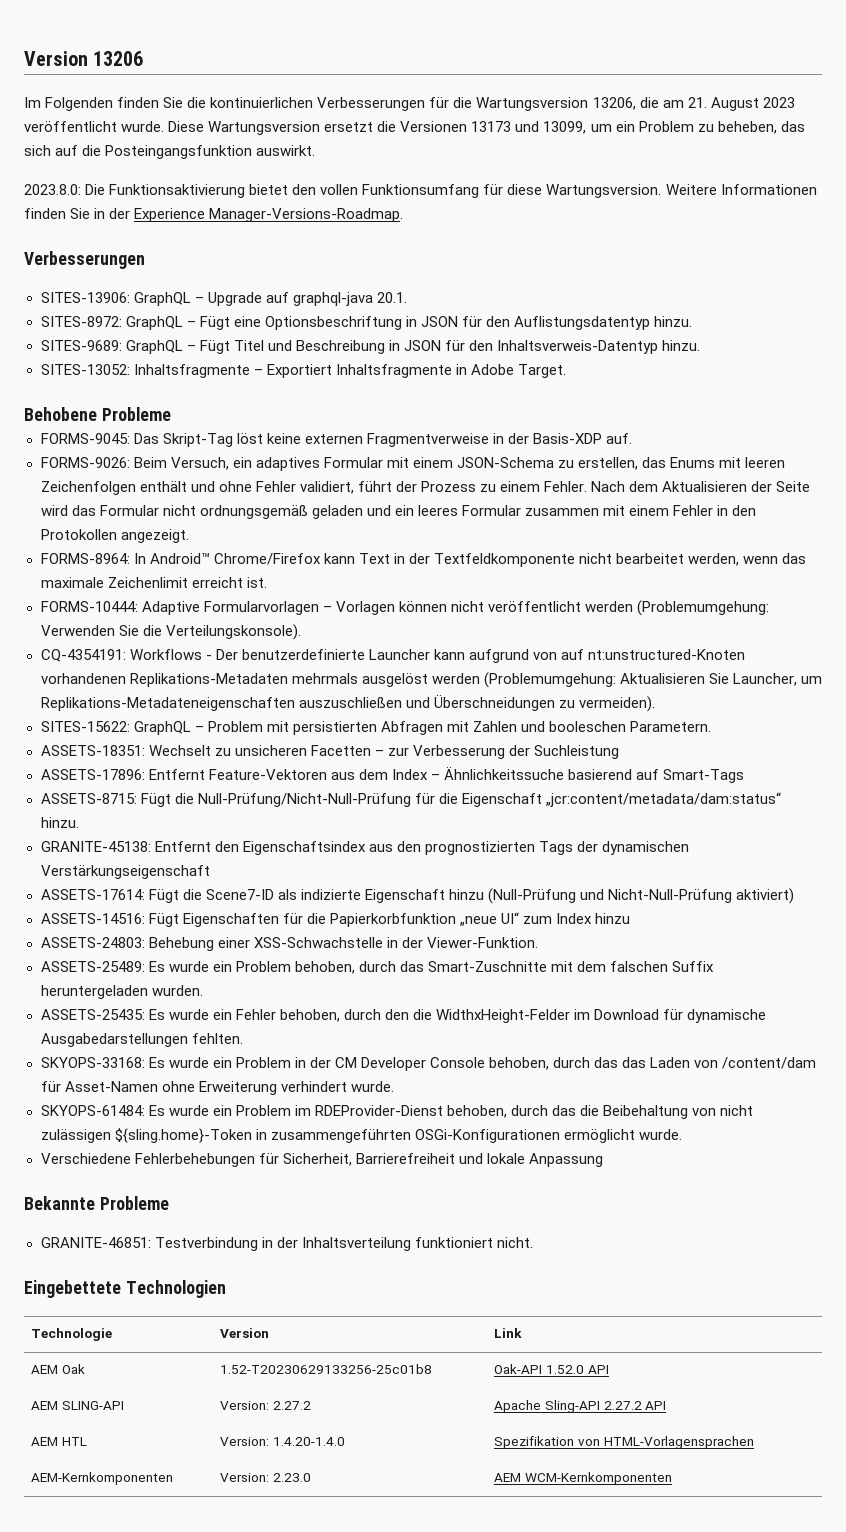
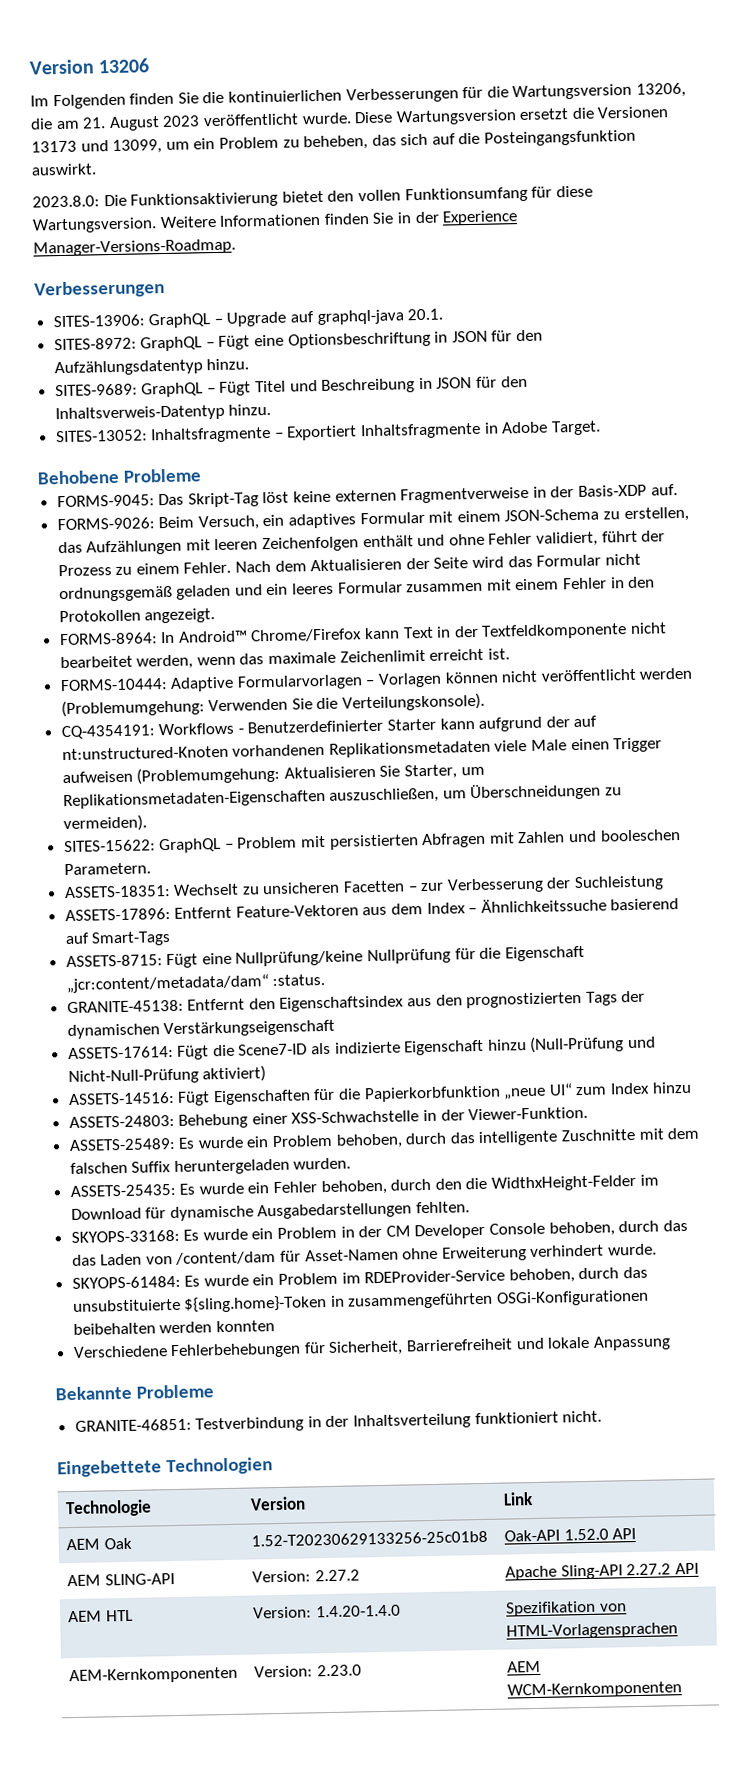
[514,316,651,330] Auflistungsdatentyp -> [53,359,203,377] Aufzählungsdatentyp
[670,457,716,468] Enums -> [86,539,183,556] Aufzählungen
[215,649,430,660] Der benutzerdefinierte Launcher -> [247,718,437,734] Benutzerdefinierter Starter
[532,652,557,660] von -> [545,716,570,728] der
[129,672,822,688] [40,697,430,711] Replikations-Metadaten mehrmals ausgelöst werden (Problemumgehung: Aktualisieren Sie Launcher, um Replikations-Metadateneigenschaften auszuschließen und -> [328,737,663,758] [61,764,485,785] [62,787,467,810] Replikationsmetadaten viele Male einen Trigger aufweisen (Problemumgehung: Aktualisieren Sie Starter, um Replikationsmetadaten-Eigenschaften auszuschließen, um
[174,793,411,807] die Null-Prüfung/Nicht-Null-Prüfung -> [201,948,452,967] eine Nullprüfung/keine Nullprüfung
[545,792,781,807] [40,817,79,828] „jcr:content/metadata/dam:status“ hinzu. -> [65,973,326,994] „jcr:content/metadata/dam“ :status.
[427,961,547,972] Smart-Zuschnitte -> [478,1128,636,1147] intelligente Zuschnitte
[314,1105,754,1119] [40,1129,111,1143] RDEProvider-Dienst behoben, durch das die Beibehaltung von nicht zulässigen -> [364,1266,649,1284] [72,1298,181,1312] RDEProvider-Service behoben, durch das unsubstituierte
[563,1129,682,1143] ermöglicht wurde. -> [72,1320,275,1335] beibehalten werden konnten

